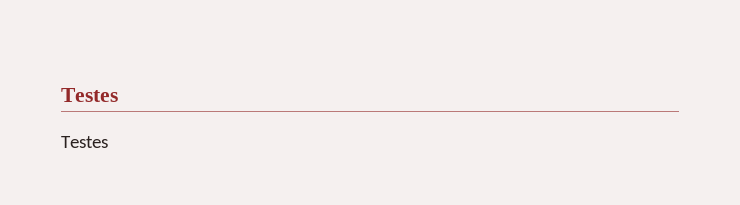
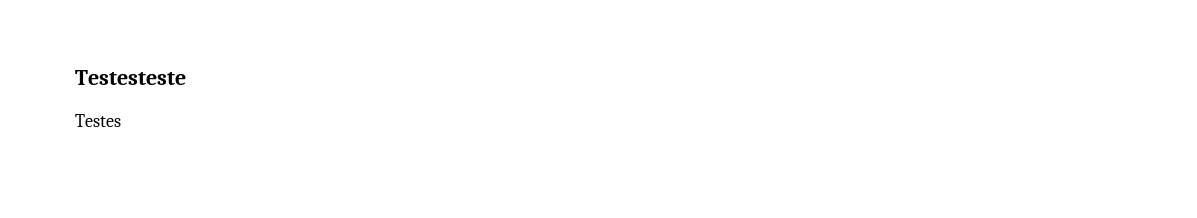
[61,88,118,102] Testes -> [75,70,186,85] Testesteste

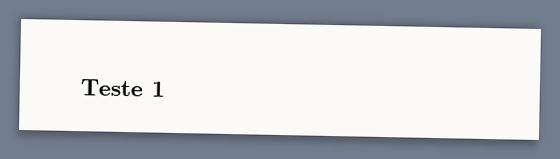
[75,70,186,85] [75,114,121,127] Testesteste // Testes -> [80,79,165,97] Teste 1

